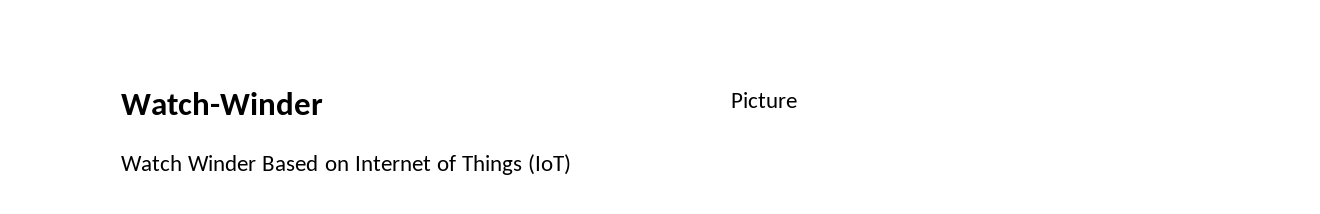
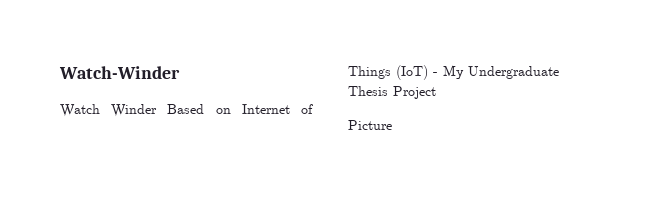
(572, 164) none -> [433,65,559,79] [348,86,436,99] - My Undergraduate Thesis Project

